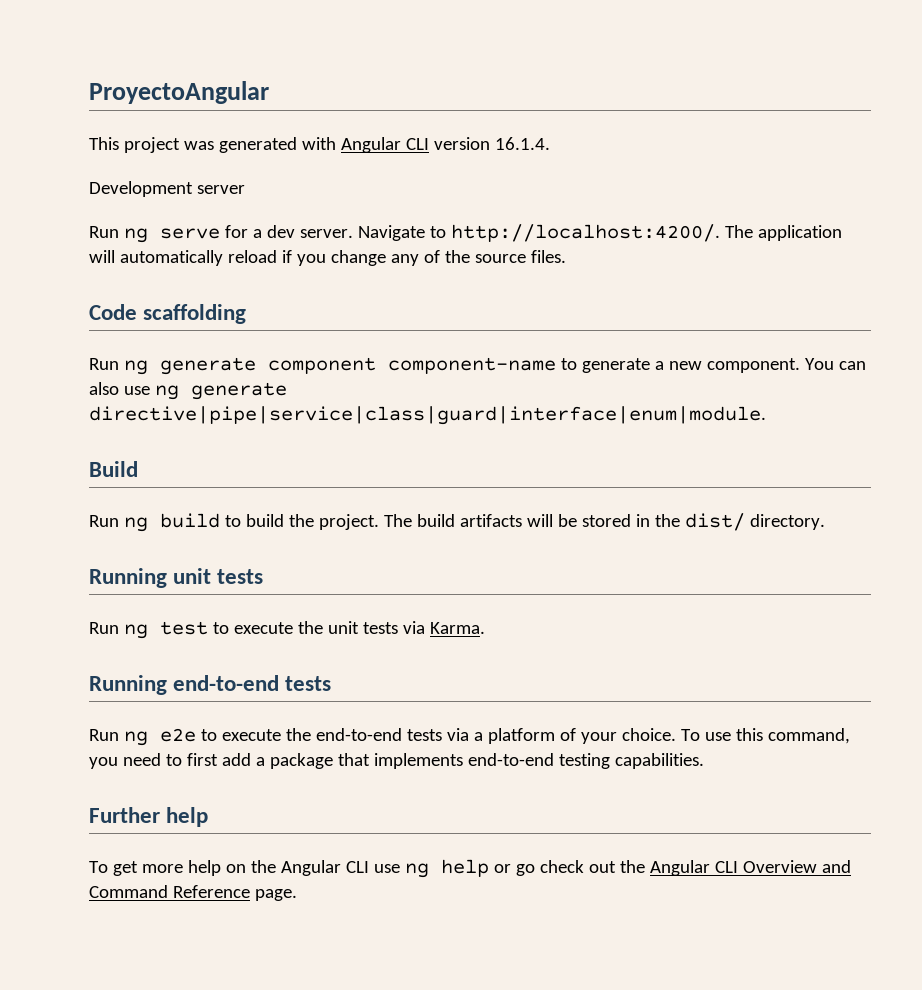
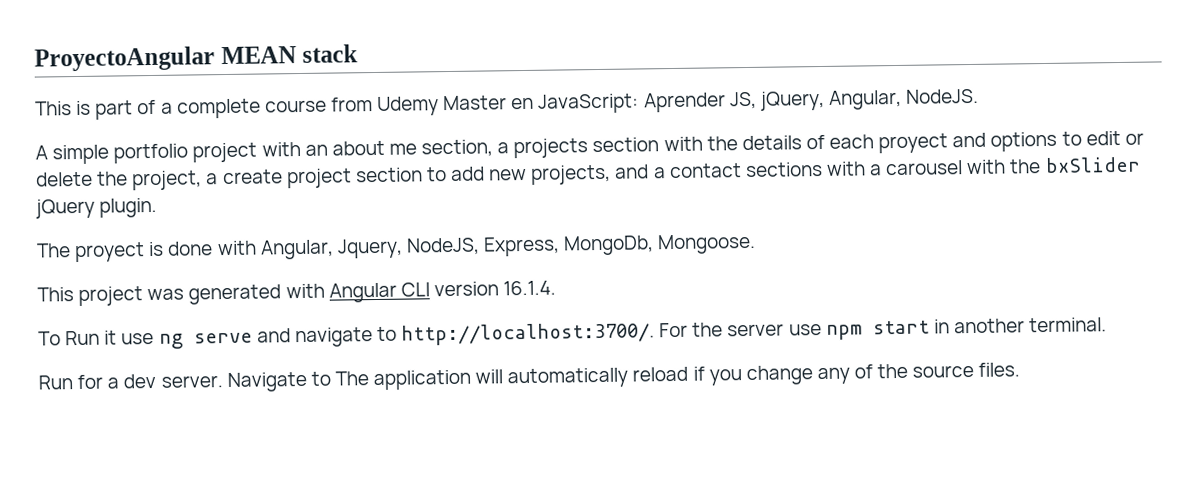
(269, 92) none -> [220,44,359,65] [35,88,980,120] [35,130,1144,165] [36,156,1141,191] [35,197,158,219] [36,233,757,263] MEAN stack // This is part of a complete course from Udemy Master en JavaScript: Aprender JS, jQuery, Angular, NodeJS. // A simple portfolio project with an about me section, a projects section with the details of each proyect and options to edit or delete the project, a create project section to add new projects, and a contact sections with a carousel with the bxSlider jQuery plugin. // The proyect is done with Angular, Jquery, NodeJS, Express, MongoDb, Mongoose.
[89,181,245,197] [89,226,220,243] Development server // Run ng serve -> [38,317,1108,349] [38,375,73,390] To Run it use ng serve and navigate to http://localhost:3700/. For the server use npm start in another terminal. // Run
[450,224,720,242] http://localhost:4200/. -> (331, 378) none
[89,304,247,324] [89,357,866,375] [89,382,287,400] [89,406,766,425] [89,461,138,477] [89,513,825,532] [89,568,264,588] [89,621,485,639] [89,675,332,695] [89,728,850,746] [89,753,704,769] [89,807,209,827] [89,859,851,878] [89,885,297,901] // Code scaffolding // Run ng generate component component-name to generate a new component. You can also use ng generate directive|pipe|service|class|guard|interface|enum|module. // Build // Run ng build to build the project. The build artifacts will be stored in the dist/ directory. // Running unit tests // Run ng test to execute the unit tests via Karma. // Running end-to-end tests // Run ng e2e to execute the end-to-end tests via a platform of your choice. To use this command, you need to first add a package that implements end-to-end testing capabilities. // Further help // To get more help on the Angular CLI use ng help or go check out the Angular CLI Overview and Command Reference page. -> (1021, 369) none

